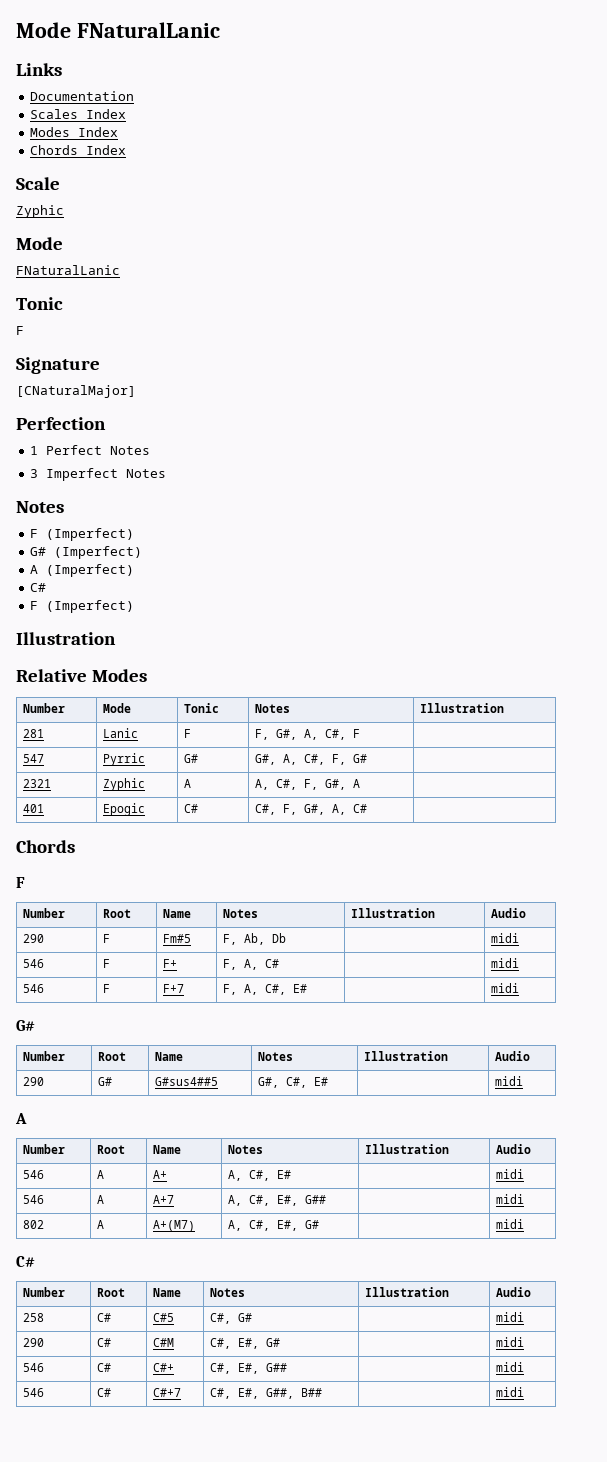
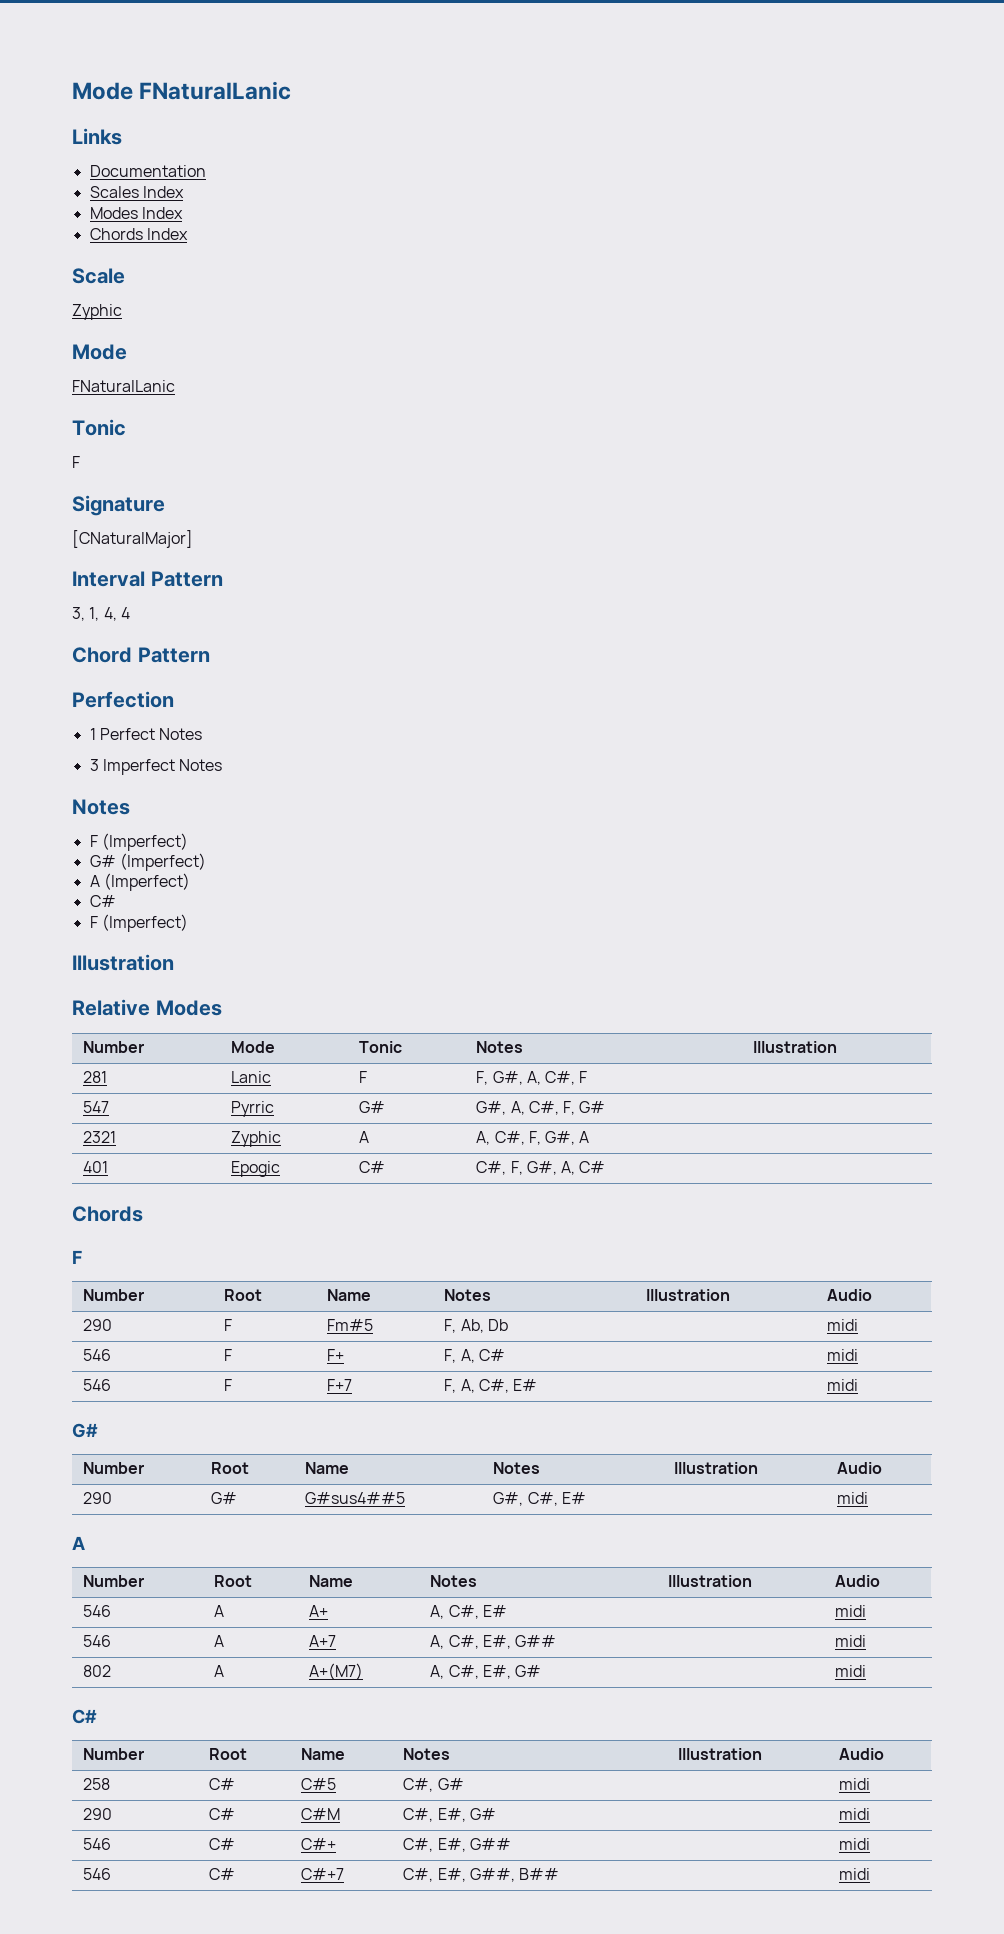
(136, 391) none -> [72,571,223,587] [72,607,130,621] [72,647,210,663] // Interval Pattern // 3, 1, 4, 4 // Chord Pattern

